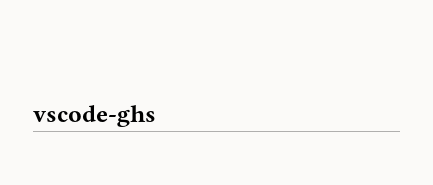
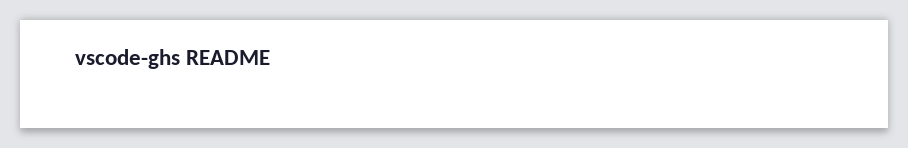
(156, 116) none -> [186,50,271,65] README

